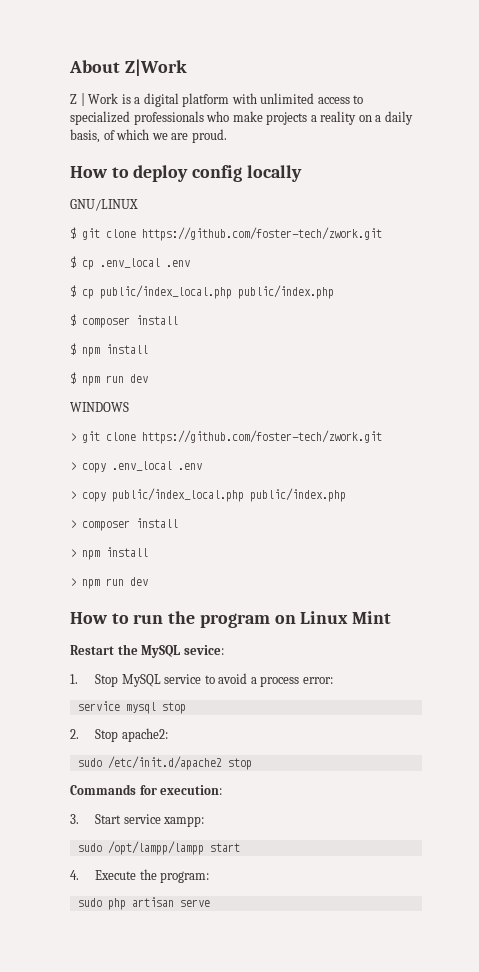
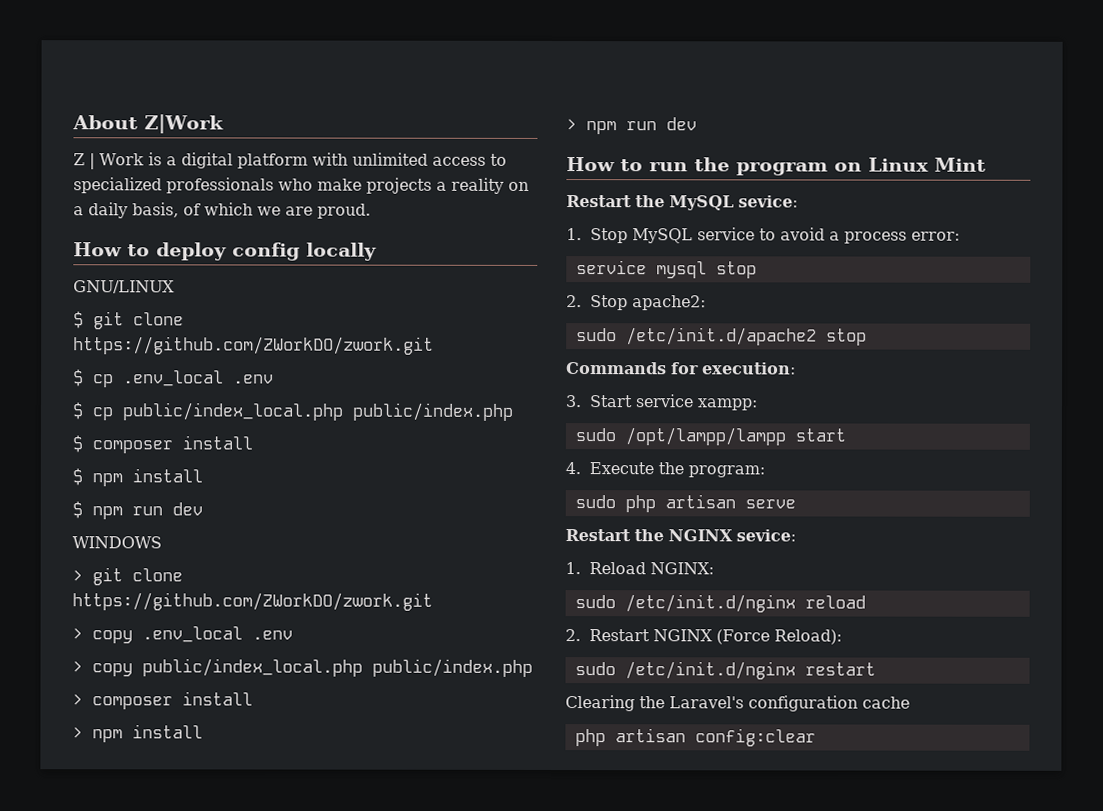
[142,227,382,241] https://github.com/foster-tech/zwork.git -> [73,336,434,355] https://github.com/ZWorkDO/zwork.git
[142,430,382,444] https://github.com/foster-tech/zwork.git -> [72,592,433,611] https://github.com/ZWorkDO/zwork.git
(210, 903) none -> [565,529,796,542] [565,562,714,575] [574,594,866,613] [565,629,842,645] [574,661,876,680] [565,695,910,712] [574,728,816,747] // Restart the NGINX sevice: // 1. Reload NGINX: // sudo /etc/init.d/nginx reload // 2. Restart NGINX (Force Reload): // sudo /etc/init.d/nginx restart // Clearing the Laravel's configuration cache // php artisan config:clear

